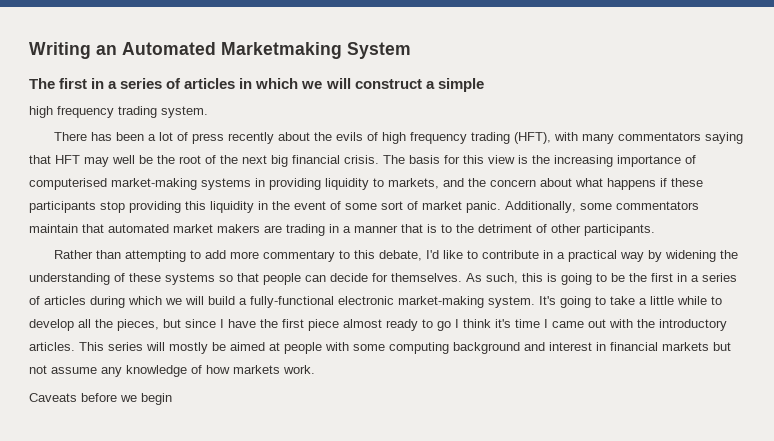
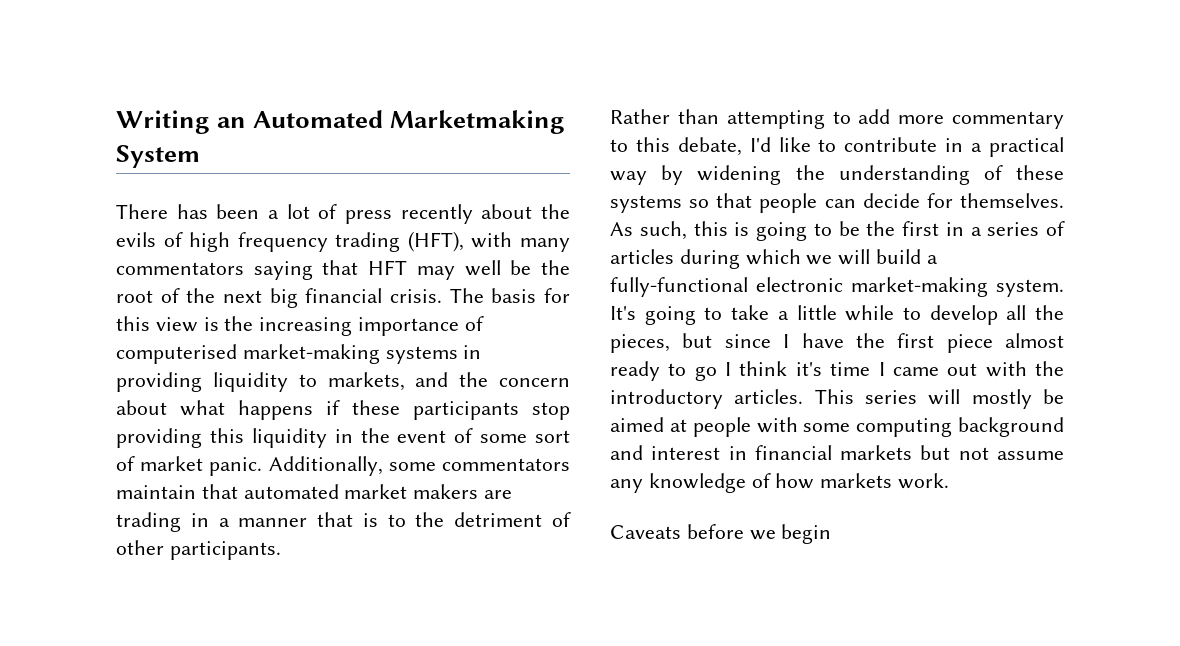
[29,78,484,92] [29,106,208,118] // The first in a series of articles in which we will construct a simple // high frequency trading system. -> (200, 156) none

